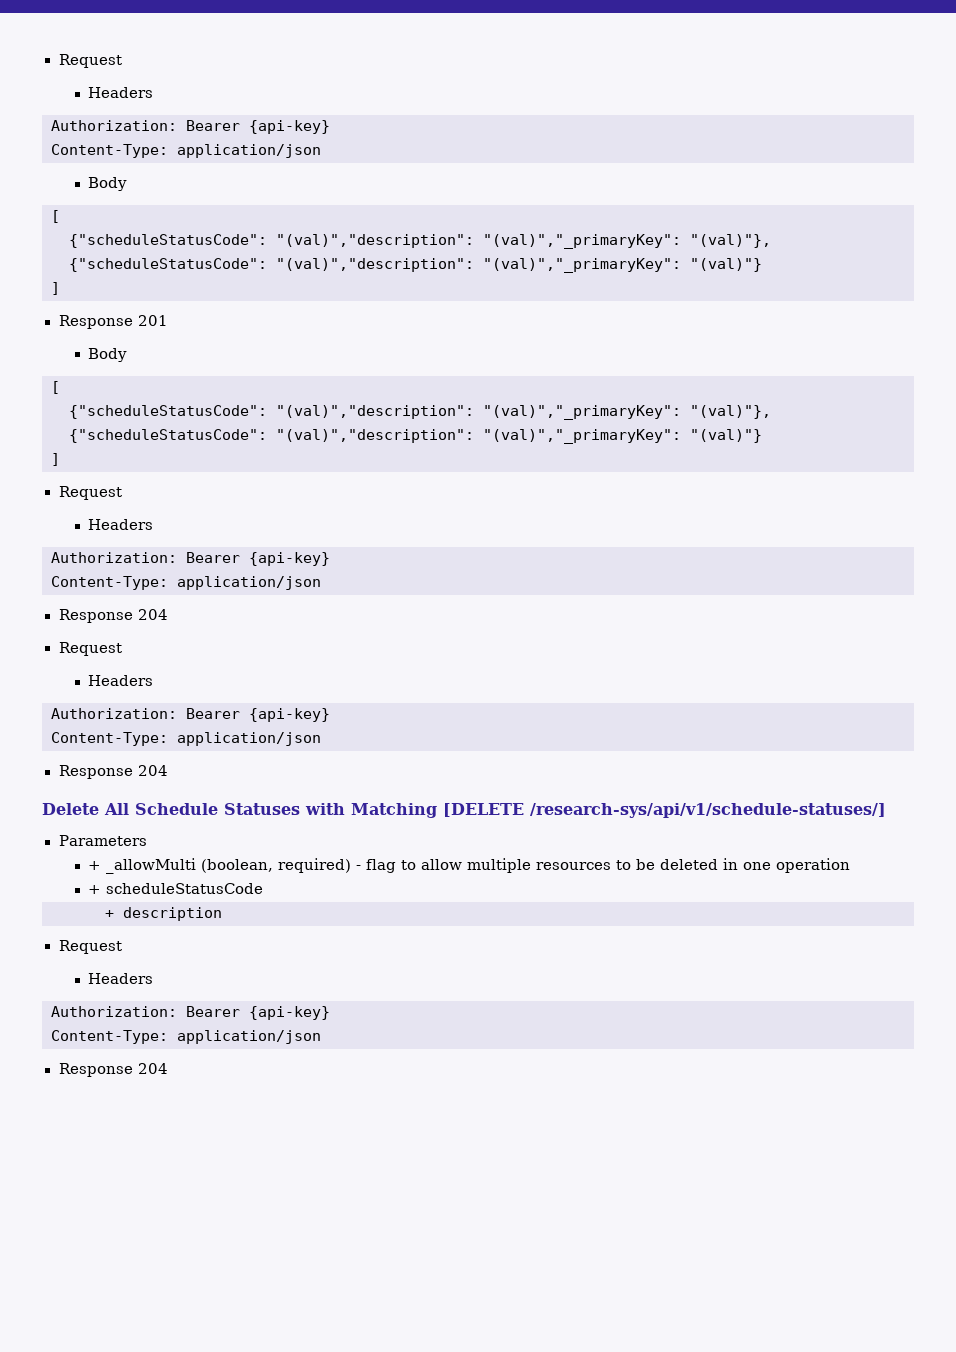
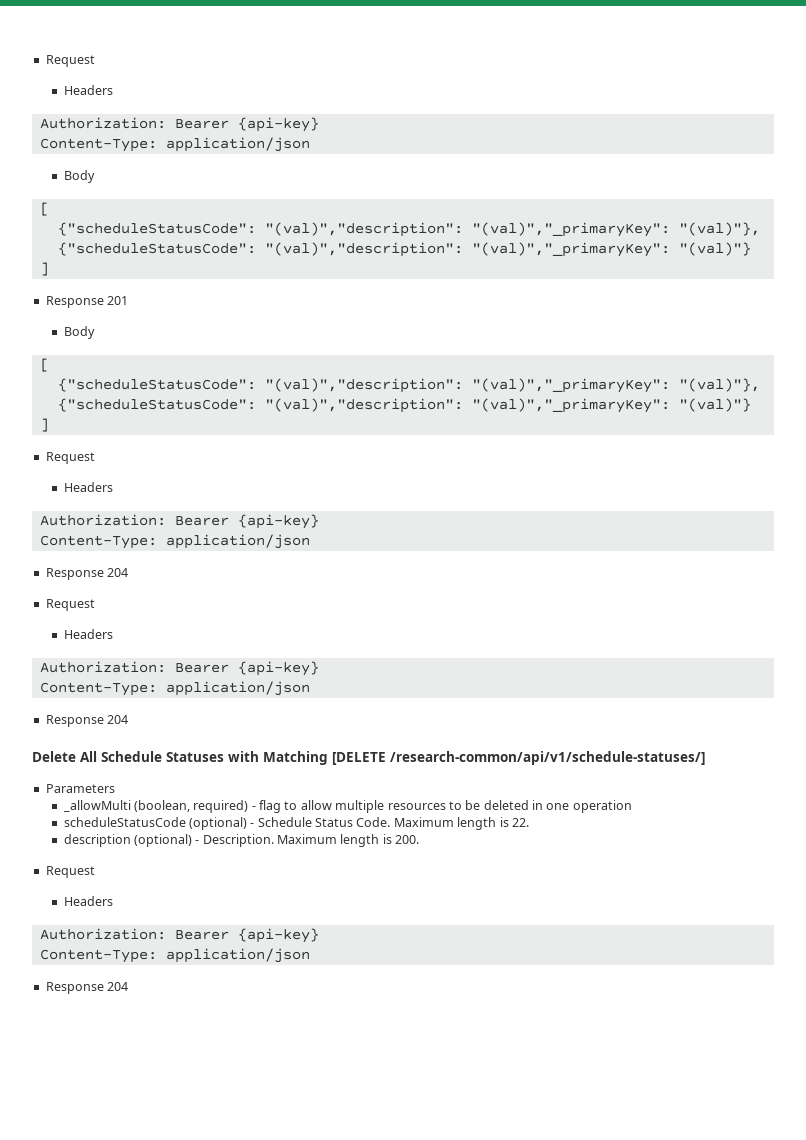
[530,803,886,818] /research-sys/api/v1/schedule-statuses/] -> [390,751,705,765] /research-common/api/v1/schedule-statuses/]
[88,861,102,870] + -> (115, 788) none
[88,885,102,894] + -> (632, 806) none
[105,907,222,921] // + description -> [188,817,529,830] [63,834,420,847] (optional) - Schedule Status Code. Maximum length is 22. // description (optional) - Description. Maximum length is 200.

